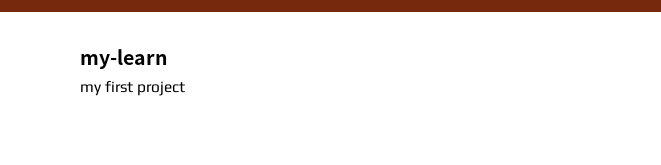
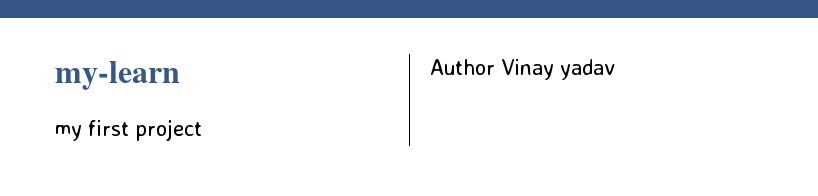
(186, 88) none -> [430,59,615,80] // Author Vinay yadav

